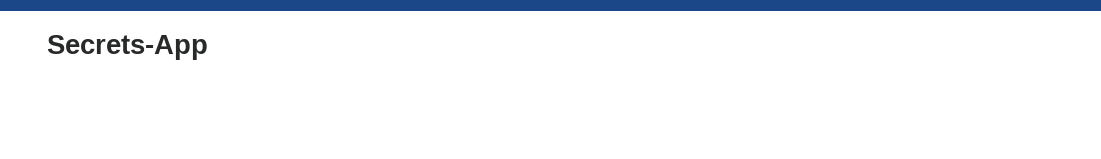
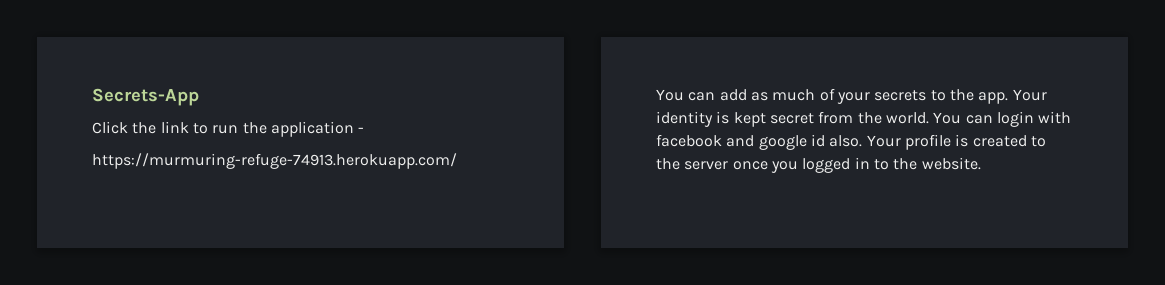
(208, 47) none -> [92,121,365,137] [92,153,457,169] [656,88,1047,104] [656,111,1072,127] [656,134,1046,150] [656,157,981,173] // Click the link to run the application - // https://murmuring-refuge-74913.herokuapp.com/ // You can add as much of your secrets to the app. Your identity is kept secret from the world. You can login with facebook and google id also. Your profile is created to the server once you logged in to the website.

